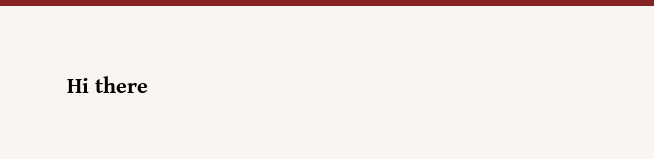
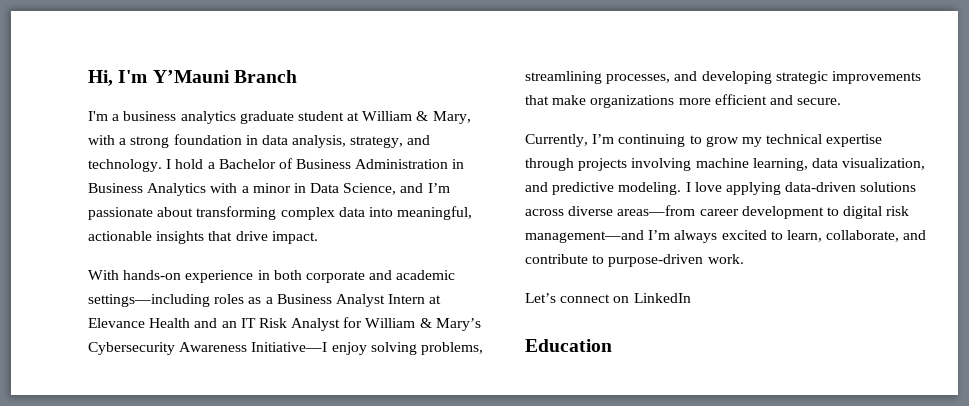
[67,76,148,93] Hi there -> [88,70,297,86] [88,111,471,124] [88,134,431,148] [88,158,465,172] [88,183,450,196] [88,206,473,220] [88,231,318,244] [88,270,456,283] [88,294,442,307] [88,317,481,331] [88,342,483,355] [525,71,921,84] [525,94,842,108] [525,134,883,147] [525,158,926,171] [525,182,917,195] [525,205,910,219] [525,230,927,243] [525,254,744,267] [525,293,691,303] [525,339,612,352] Hi, I'm Y’Mauni Branch // I'm a business analytics graduate student at William & Mary, with a strong foundation in data analysis, strategy, and technology. I hold a Bachelor of Business Administration in Business Analytics with a minor in Data Science, and I’m passionate about transforming complex data into meaningful, actionable insights that drive impact. // With hands-on experience in both corporate and academic settings—including roles as a Business Analyst Intern at Elevance Health and an IT Risk Analyst for William & Mary’s Cybersecurity Awareness Initiative—I enjoy solving problems, streamlining processes, and developing strategic improvements that make organizations more efficient and secure. // Currently, I’m continuing to grow my technical expertise through projects involving machine learning, data visualization, and predictive modeling. I love applying data-driven solutions across diverse areas—from career development to digital risk management—and I’m always excited to learn, collaborate, and contribute to purpose-driven work. // Let’s connect on LinkedIn // Education

